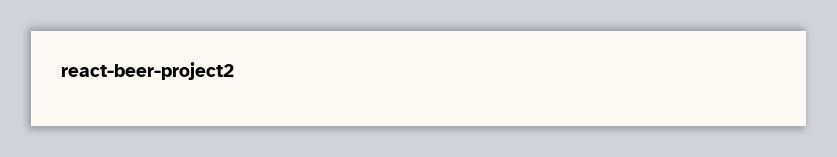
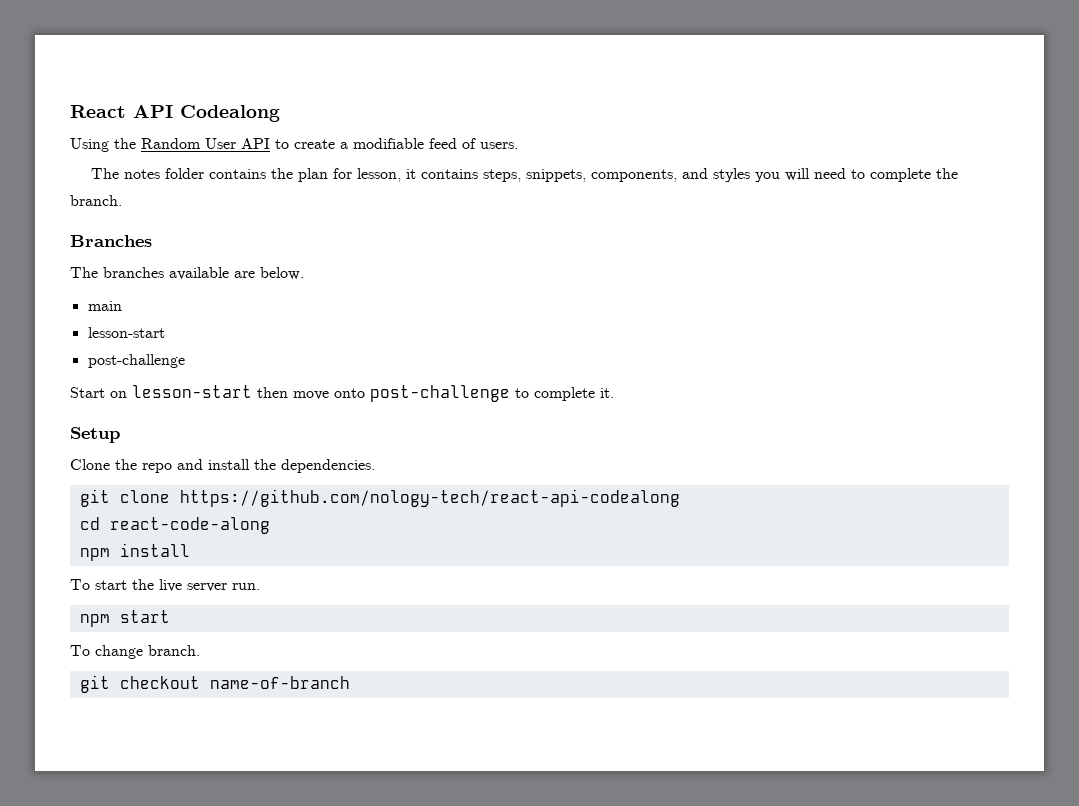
[61,62,234,80] react-beer-project2 -> [70,105,280,122] [70,138,518,152] [91,168,959,182] [70,195,122,206] [70,235,152,247] [70,267,304,280] [87,301,122,311] [87,327,165,338] [87,354,185,368] [70,385,614,402] [70,427,120,443] [70,459,375,473] [79,489,680,507] [79,517,270,534] [79,543,190,561] [70,579,260,592] [79,610,170,627] [70,645,200,659] [79,675,350,693] React API Codealong // Using the Random User API to create a modifiable feed of users. // The notes folder contains the plan for lesson, it contains steps, snippets, components, and styles you will need to complete the branch. // Branches // The branches available are below. // main // lesson-start // post-challenge // Start on lesson-start then move onto post-challenge to complete it. // Setup // Clone the repo and install the dependencies. // git clone https://github.com/nology-tech/react-api-codealong // cd react-code-along // npm install // To start the live server run. // npm start // To change branch. // git checkout name-of-branch

